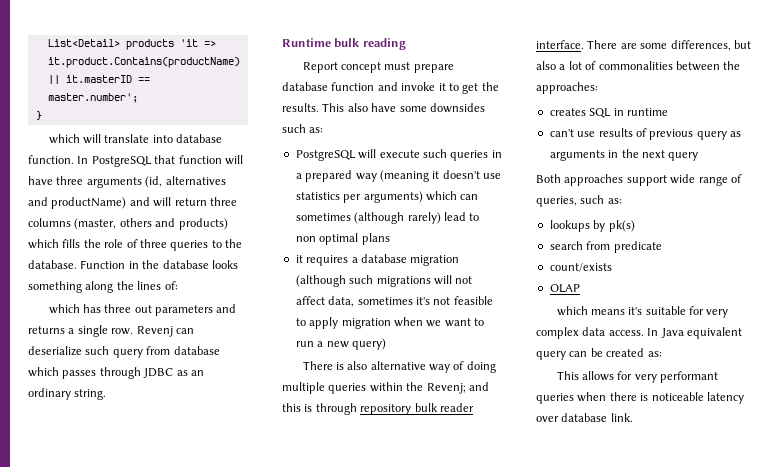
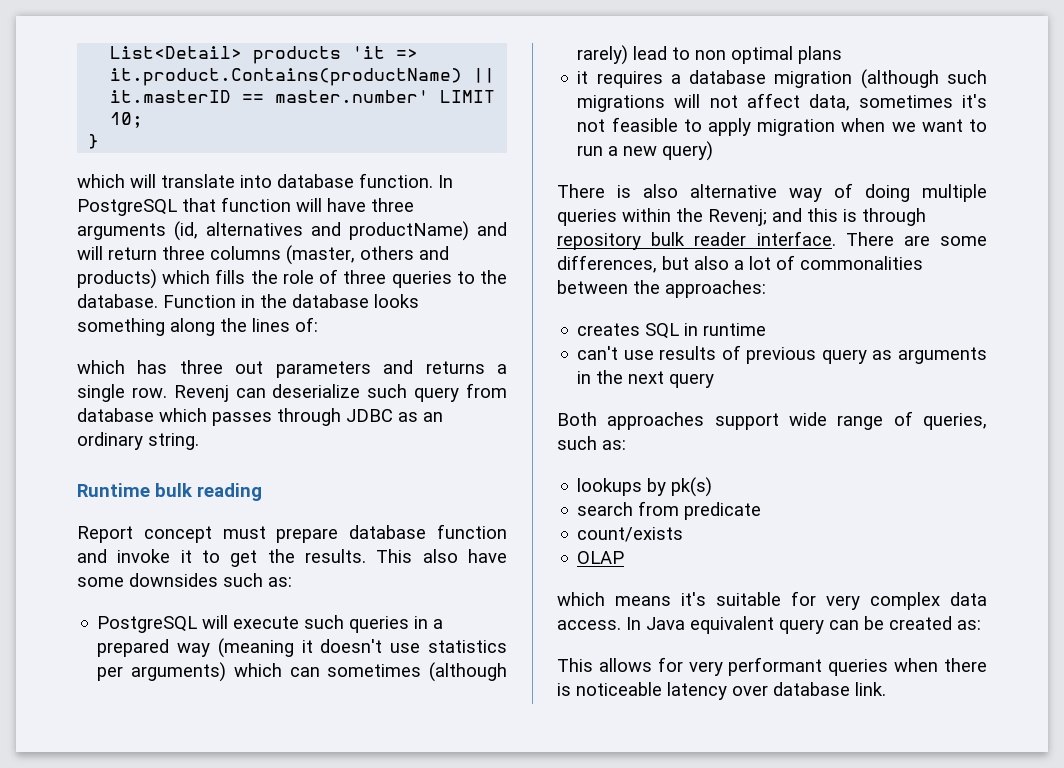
[47,93,138,103] master.number'; -> [275,90,496,103] [110,112,144,128] master.number' LIMIT 10;

